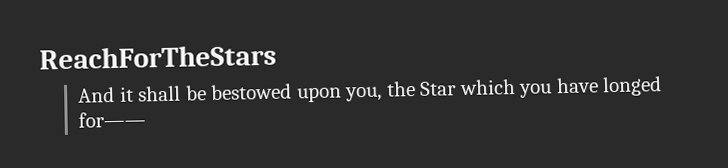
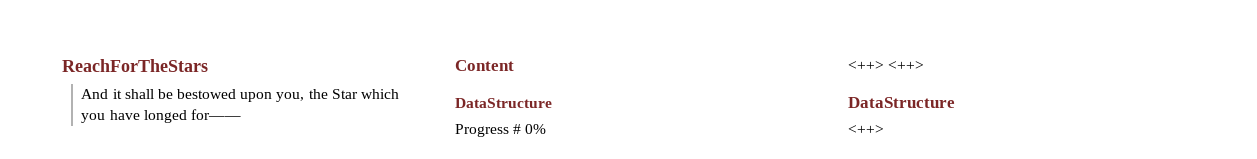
(147, 119) none -> [455,60,514,71] [455,98,552,108] [455,124,547,137] [848,61,925,70] [848,97,955,108] [848,125,884,134] // Content // DataStructure // Progress # 0% // <++> <++> // DataStructure // <++>

